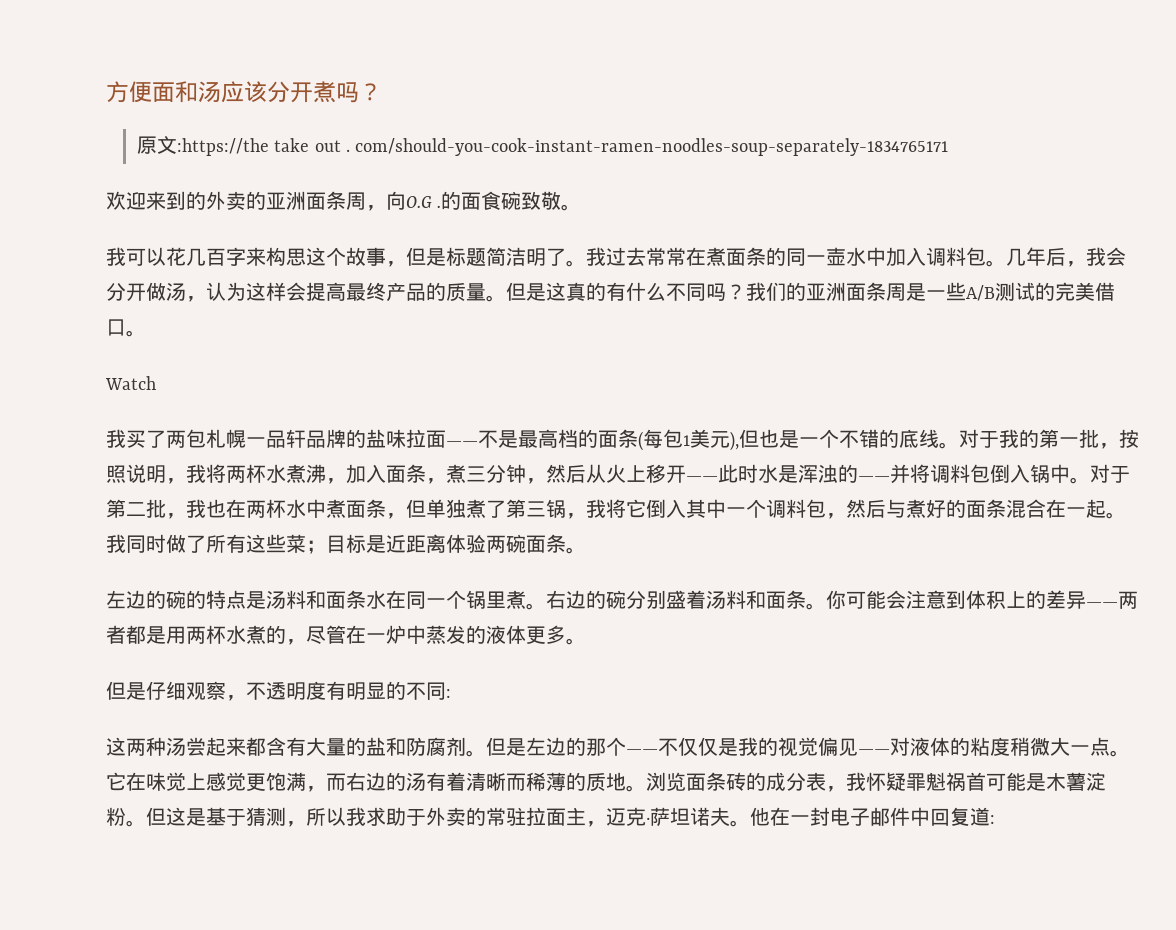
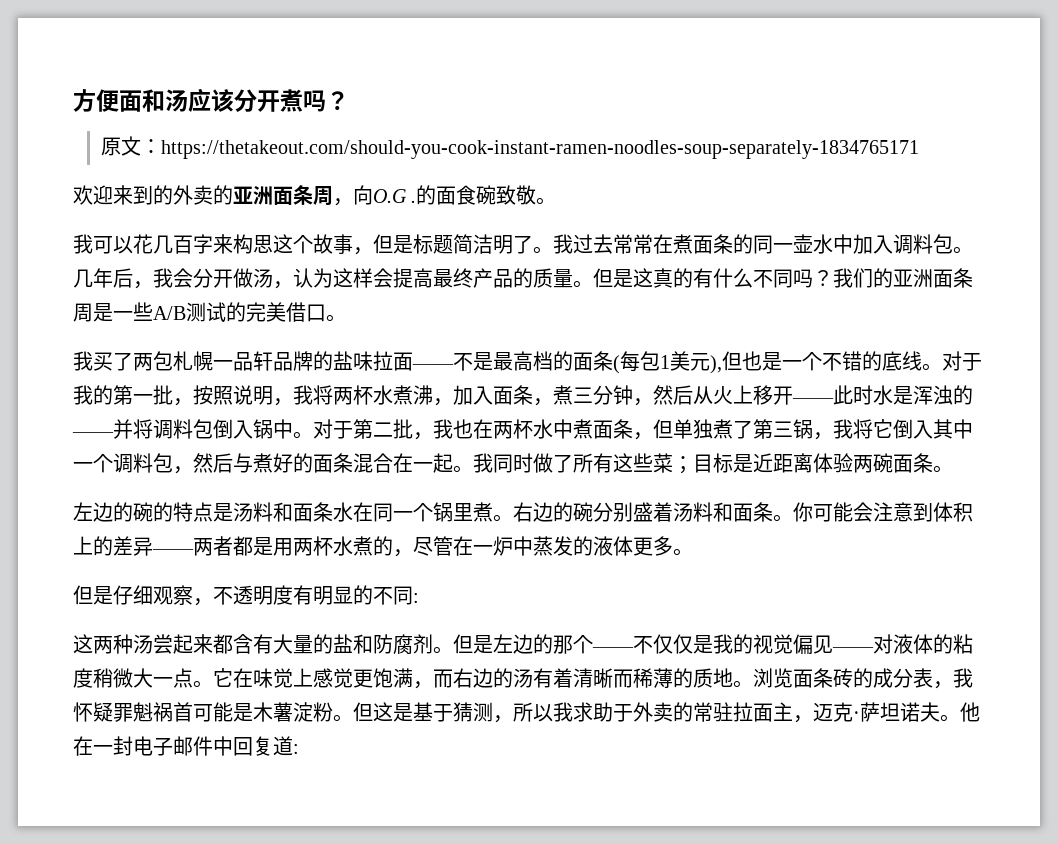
[176,138,949,156] :https://the take out . com/should-you-cook-instant-ramen-noodles-soup-separately-1834765171 -> [141,139,920,159] ：https://thetakeout.com/should-you-cook-instant-ramen-noodles-soup-separately-1834765171
[105,376,156,390] // Watch -> (346, 318) none

